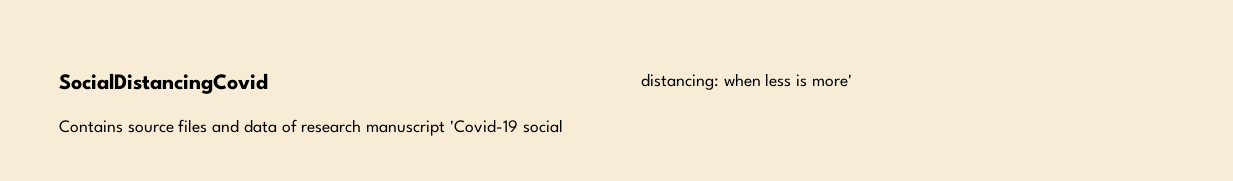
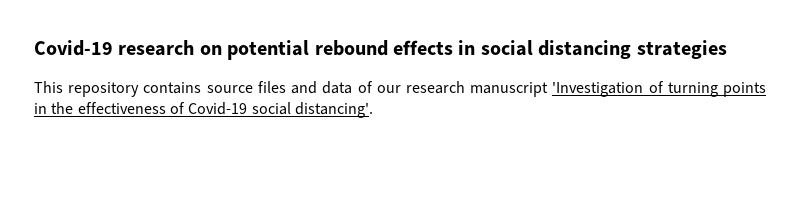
[59,73,268,94] [59,120,123,133] SocialDistancingCovid // Contains -> [34,40,727,60] [34,81,202,97] Covid-19 research on potential rebound effects in social distancing strategies // This repository contains
(297, 126) none -> [376,85,401,93] our
[449,119,563,133] [641,73,852,90] 'Covid-19 social distancing: when less is more' -> [552,81,766,97] [34,102,373,118] 'Investigation of turning points in the effectiveness of Covid-19 social distancing'.

